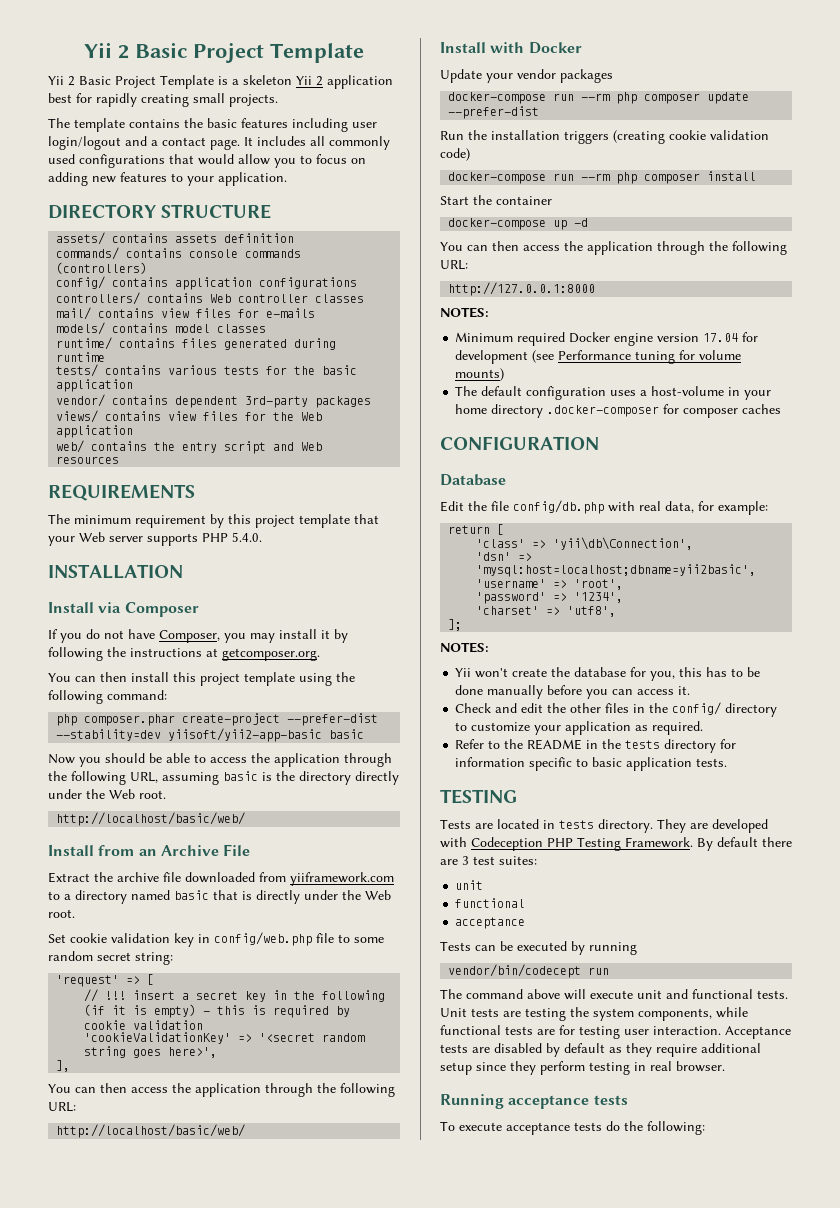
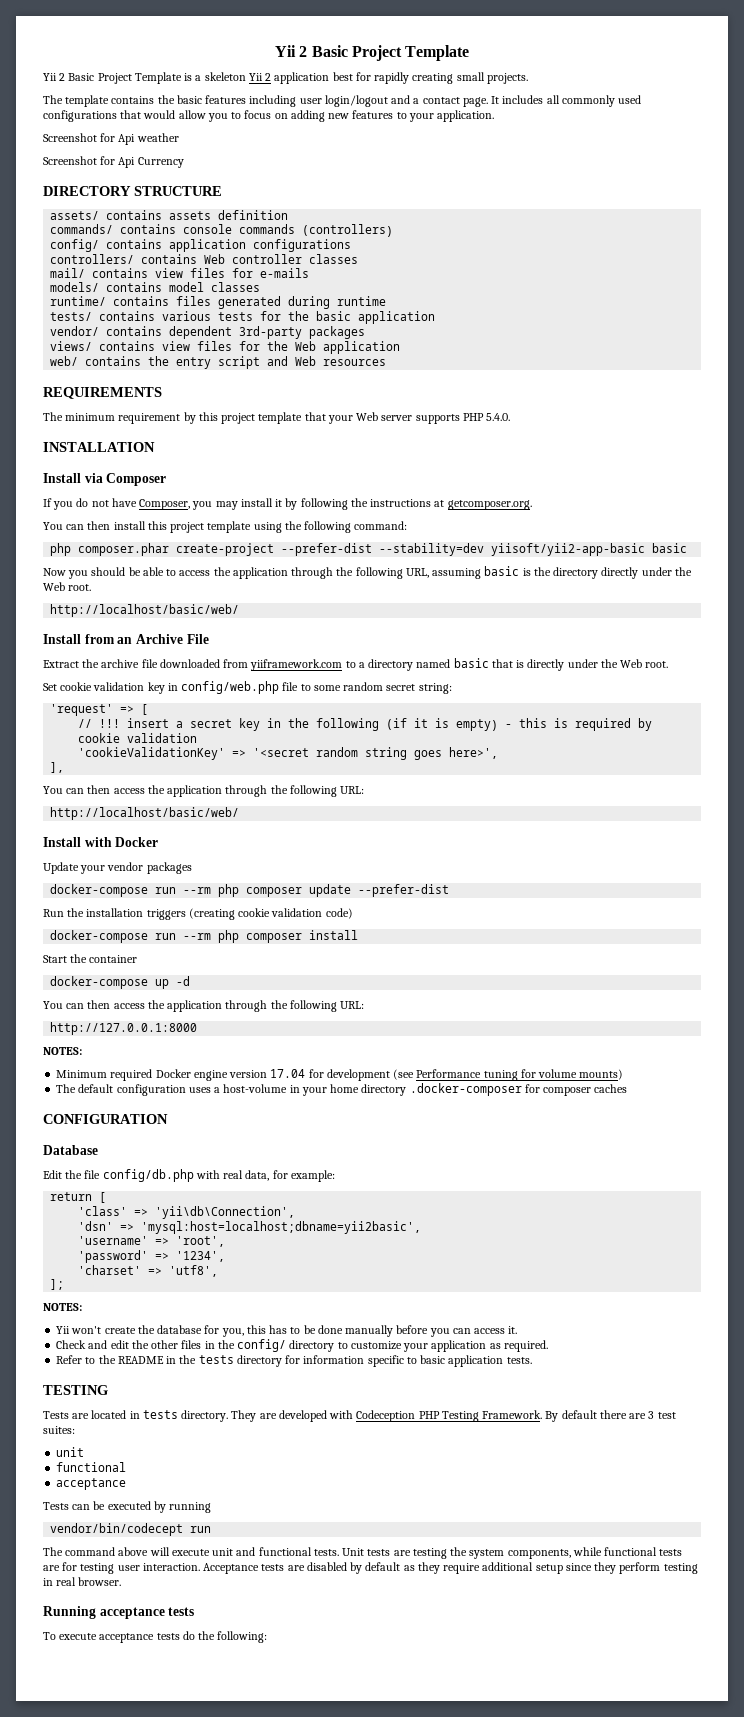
(287, 179) none -> [43,133,179,145] [43,156,184,168] // Screenshot for Api weather // Screenshot for Api Currency

